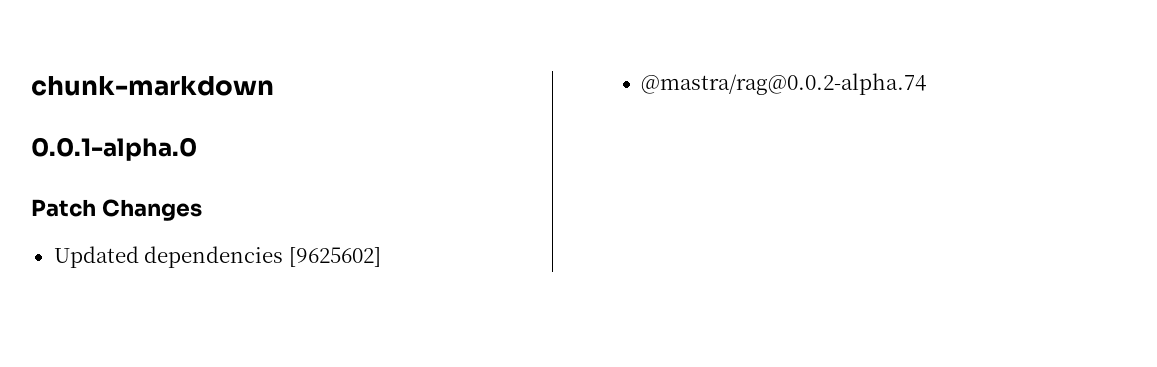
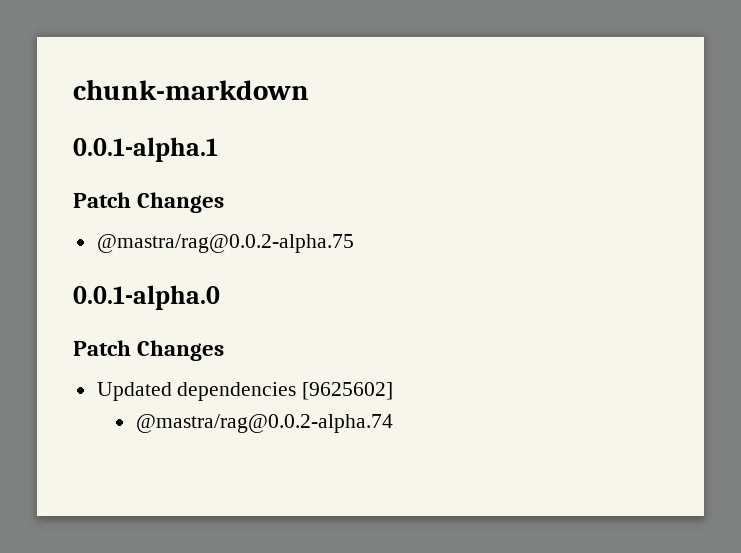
(274, 86) none -> [73,137,218,162] [73,192,225,213] [96,234,354,253] // 0.0.1-alpha.1 // Patch Changes // @mastra/rag@0.0.2-alpha.75

